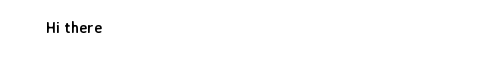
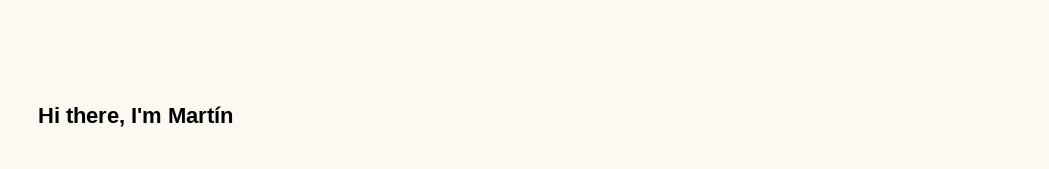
[64,21,103,33] there -> [66,106,233,127] there, I'm Martín

